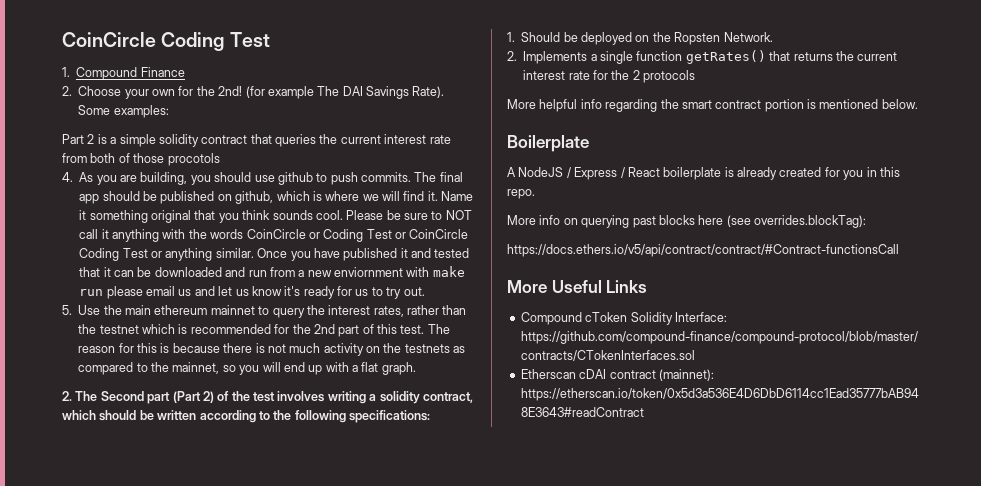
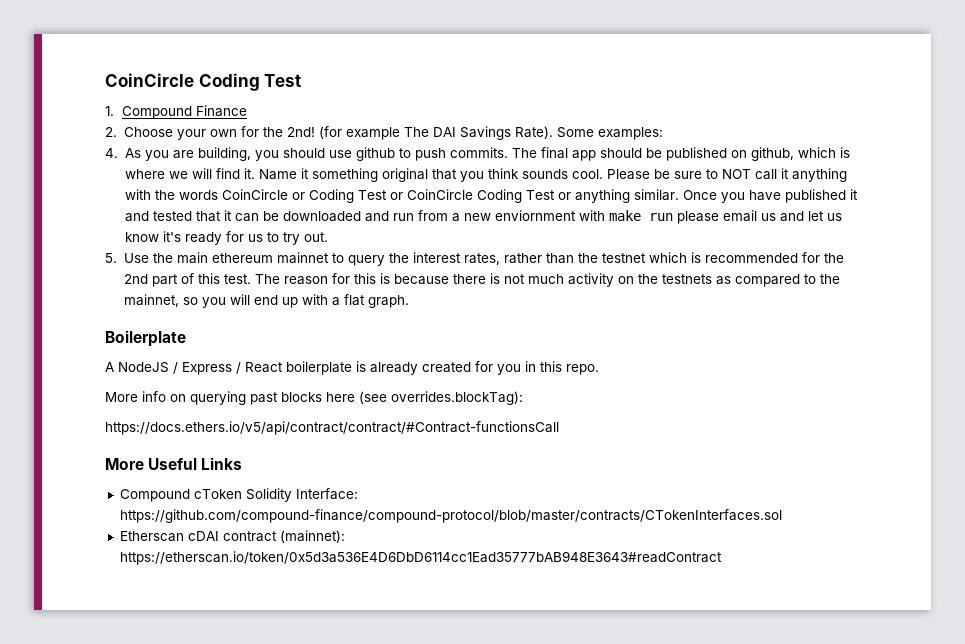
[62,134,451,147] [62,153,220,166] // Part 2 is a simple solidity contract that queries the current interest rate from both of those procotols -> (663, 133) none
[62,391,473,404] [62,410,430,423] [507,32,773,45] [507,50,898,64] [523,70,696,83] [507,99,918,112] // 2. The Second part (Part 2) of the test involves writing a solidity contract, which should be written according to the following specifications: // 1. Should be deployed on the Ropsten Network. // 2. Implements a single function getRates() that returns the current interest rate for the 2 protocols // More helpful info regarding the smart contract portion is mentioned below. -> (409, 301) none

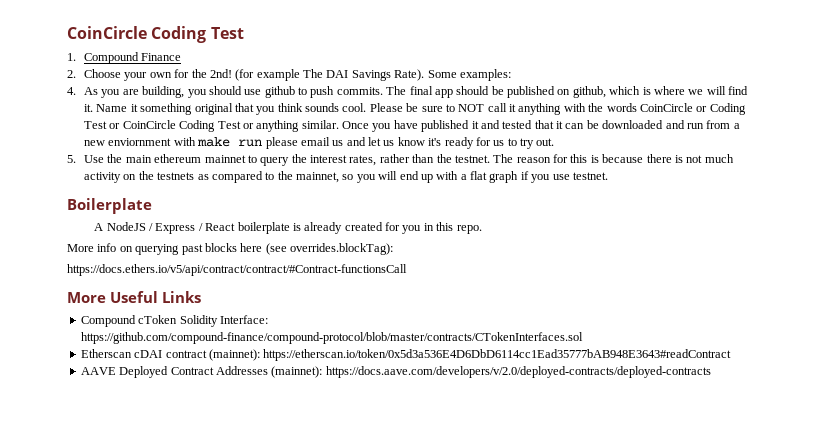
[601,252,844,263] [123,273,251,287] testnet which is recommended for the 2nd part of this test. -> [454,155,490,163] testnet.
[367,295,409,308] graph. -> [489,171,608,183] graph if you use testnet.
(722, 558) none -> [80,366,711,378] // AAVE Deployed Contract Addresses (mainnet): https://docs.aave.com/developers/v/2.0/deployed-contracts/deployed-contracts

